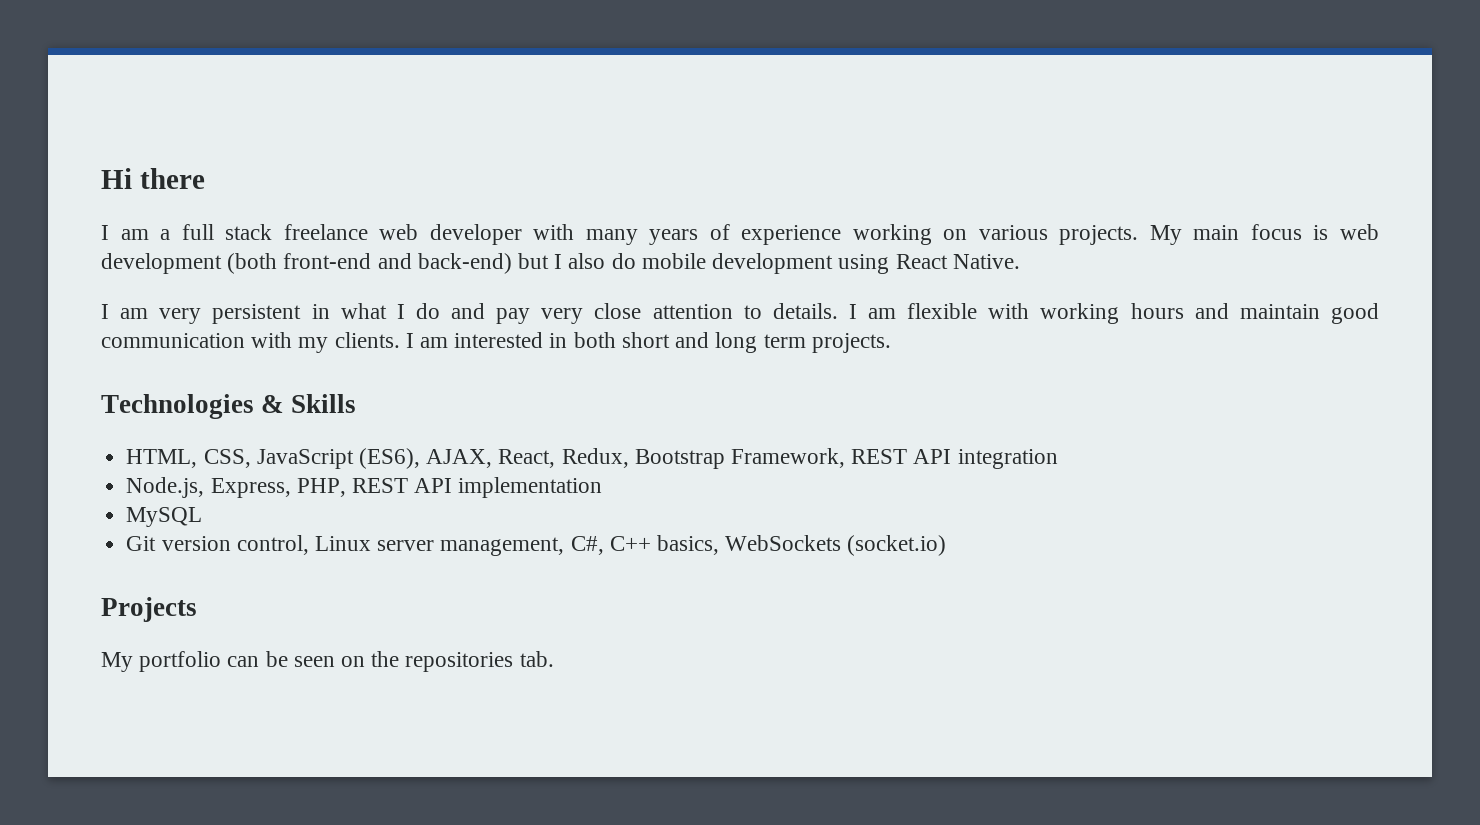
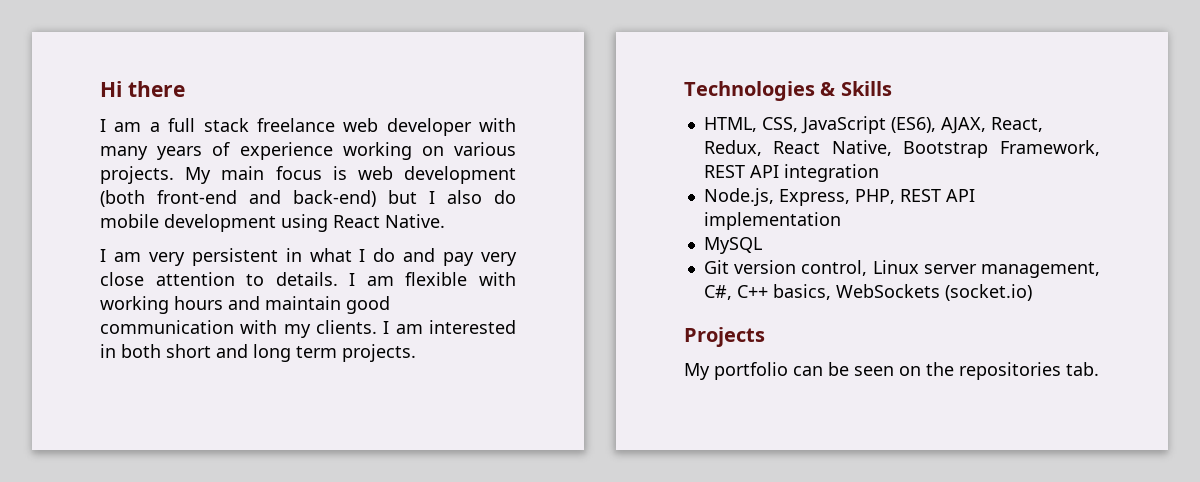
(629, 458) none -> [773,140,892,156] React Native,

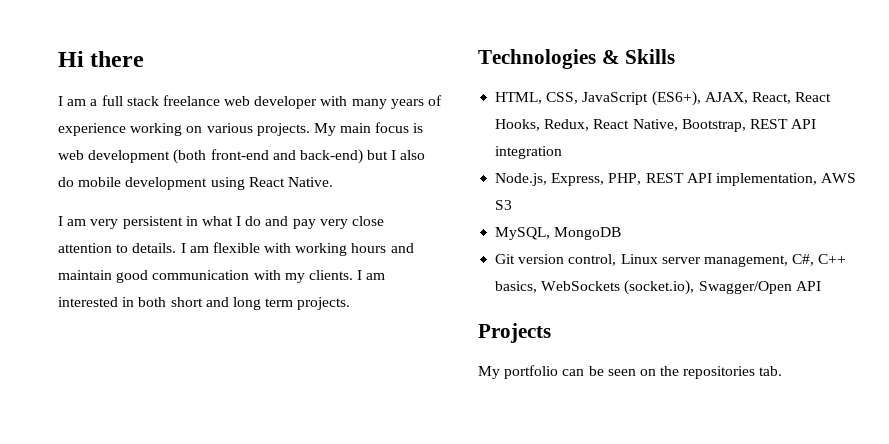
[890,117,936,133] (ES6), -> [651,91,701,106] (ES6+),
(1043, 124) none -> [795,92,832,102] [495,119,541,131] React Hooks,
[903,140,1100,158] Bootstrap Framework, -> [681,119,746,132] Bootstrap,
[703,212,841,230] [703,237,762,254] implementation // MySQL -> [715,173,857,186] [495,200,513,210] [495,227,622,240] implementation, AWS S3 // MySQL, MongoDB
[944,284,1032,301] (socket.io) -> [624,280,821,295] (socket.io), Swagger/Open API

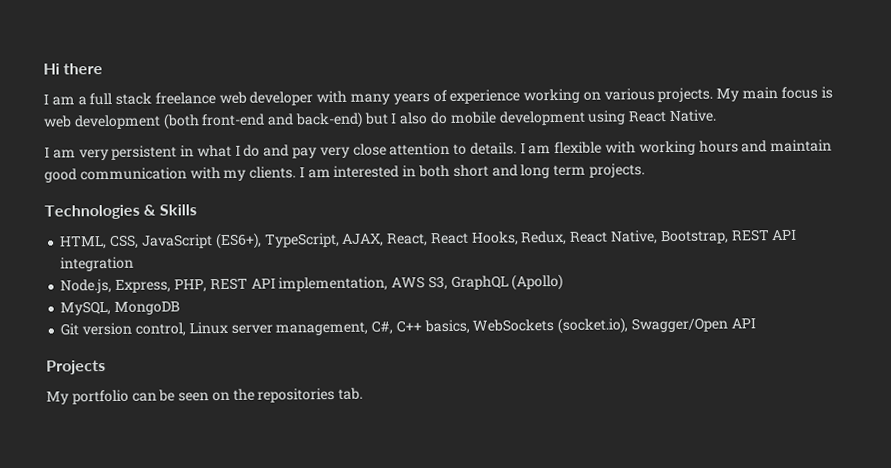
(701, 98) none -> [263,232,340,248] TypeScript,
[495,200,513,210] S3 -> [427,273,564,291] S3, GraphQL (Apollo)

